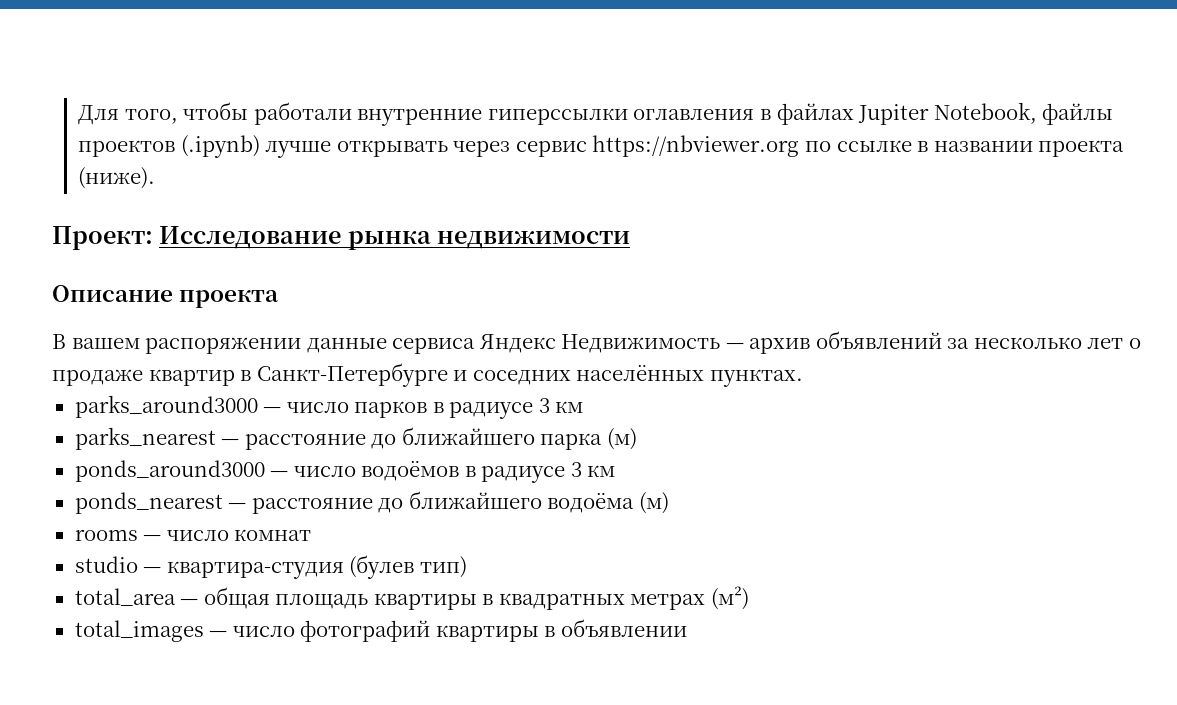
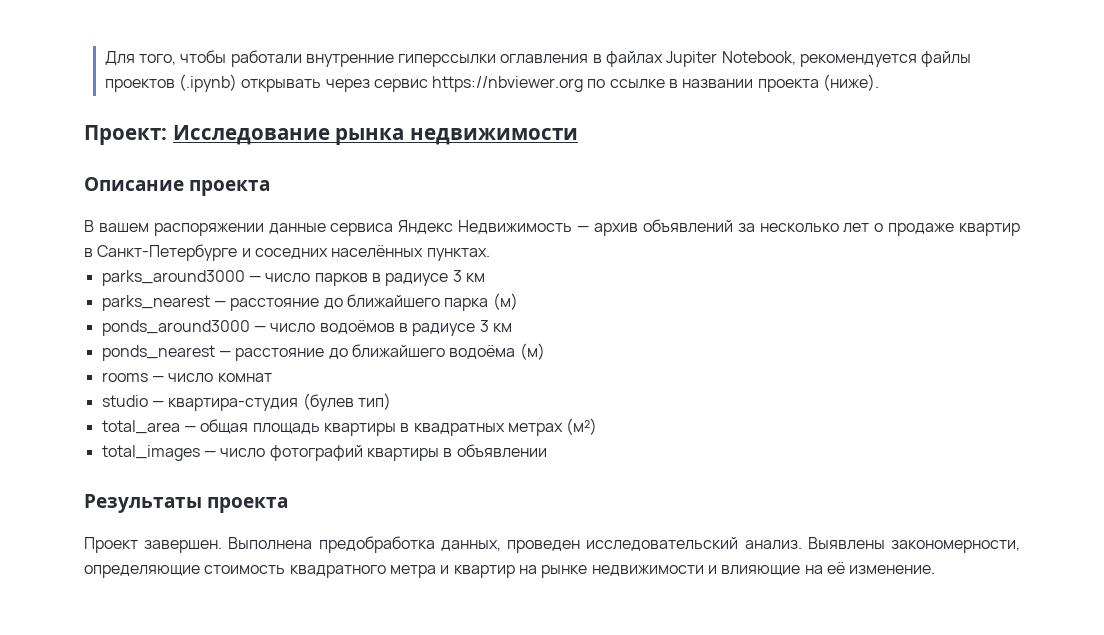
(1037, 113) none -> [800,54,918,67] рекомендуется
[265,141,332,158] лучше -> (237, 83) none
(687, 628) none -> [84,494,289,513] [84,536,1020,553] [84,562,936,578] // Результаты проекта // Проект завершен. Выполнена предобработка данных, проведен исследовательский анализ. Выявлены закономерности, определяющие стоимость квадратного метра и квартир на рынке недвижимости и влияющие на её изменение.

